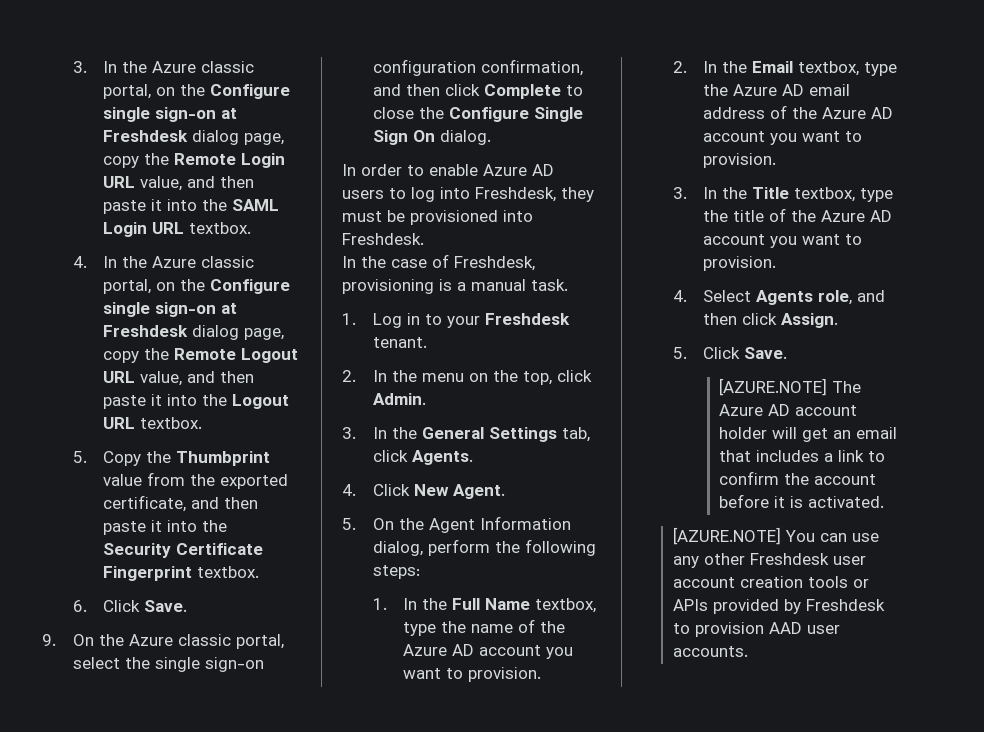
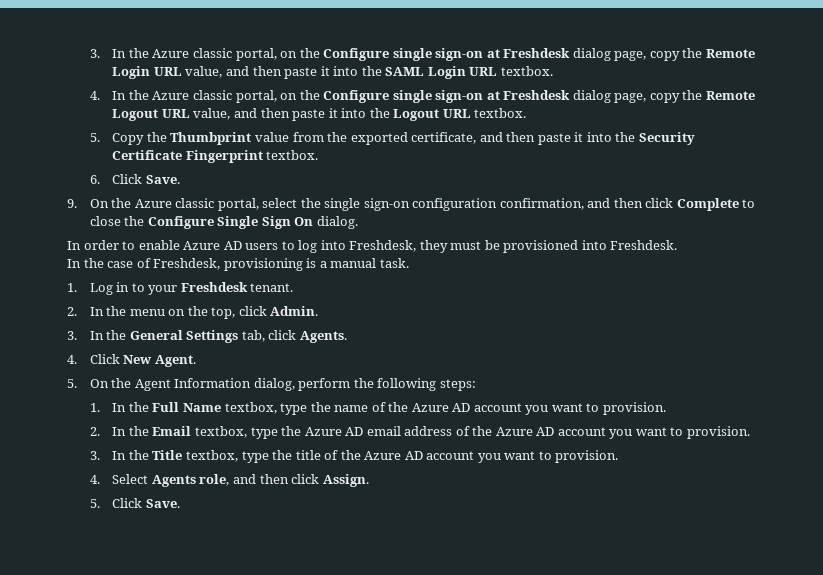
[719,378,862,396] [719,404,858,416] [719,427,898,442] [719,450,886,462] [719,471,877,485] [719,494,885,508] [672,527,879,545] [672,553,866,568] [672,576,869,588] [672,599,885,614] [672,622,840,637] [672,646,748,657] // [AZURE.NOTE] The Azure AD account holder will get an email that includes a link to confirm the account before it is activated. // [AZURE.NOTE] You can use any other Freshdesk user account creation tools or APIs provided by Freshdesk to provision AAD user accounts. -> (180, 503) none

